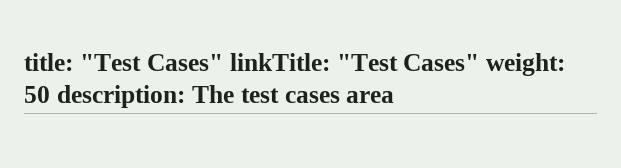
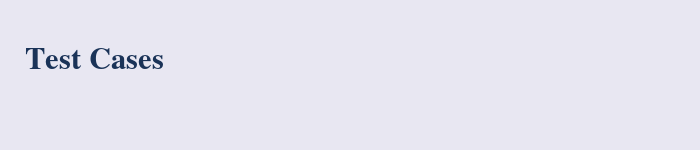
[24,53,566,76] [24,85,395,108] title: "Test Cases" linkTitle: "Test Cases" weight: 50 description: The test cases area -> [25,48,165,69] Test Cases

